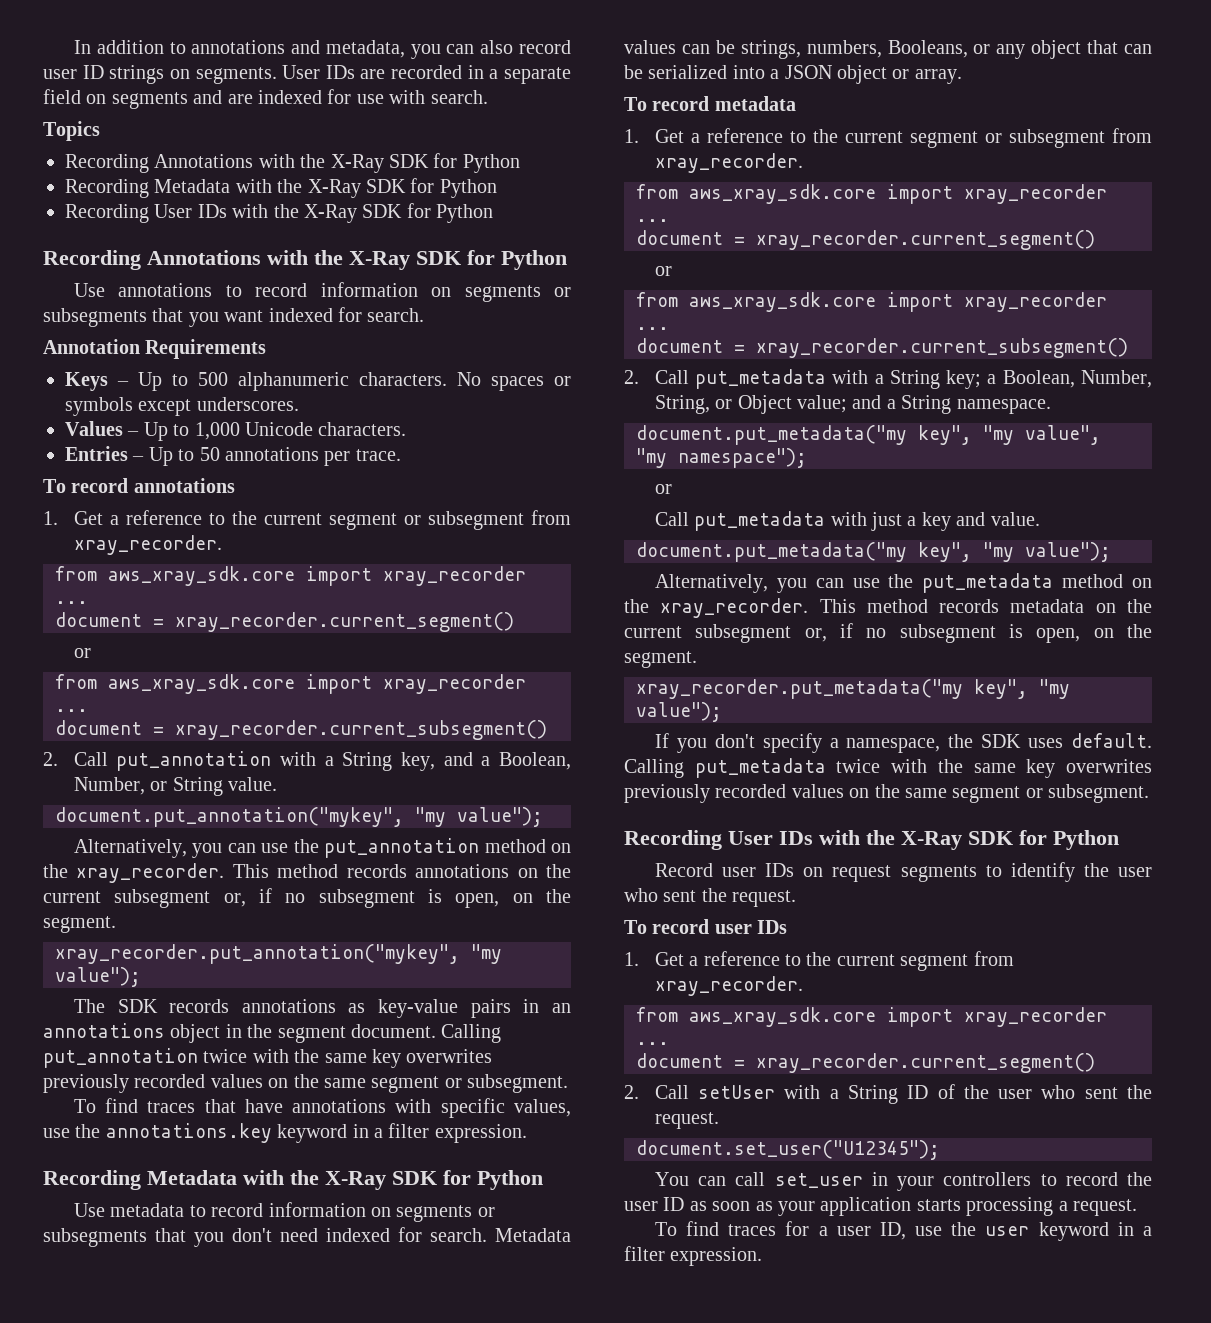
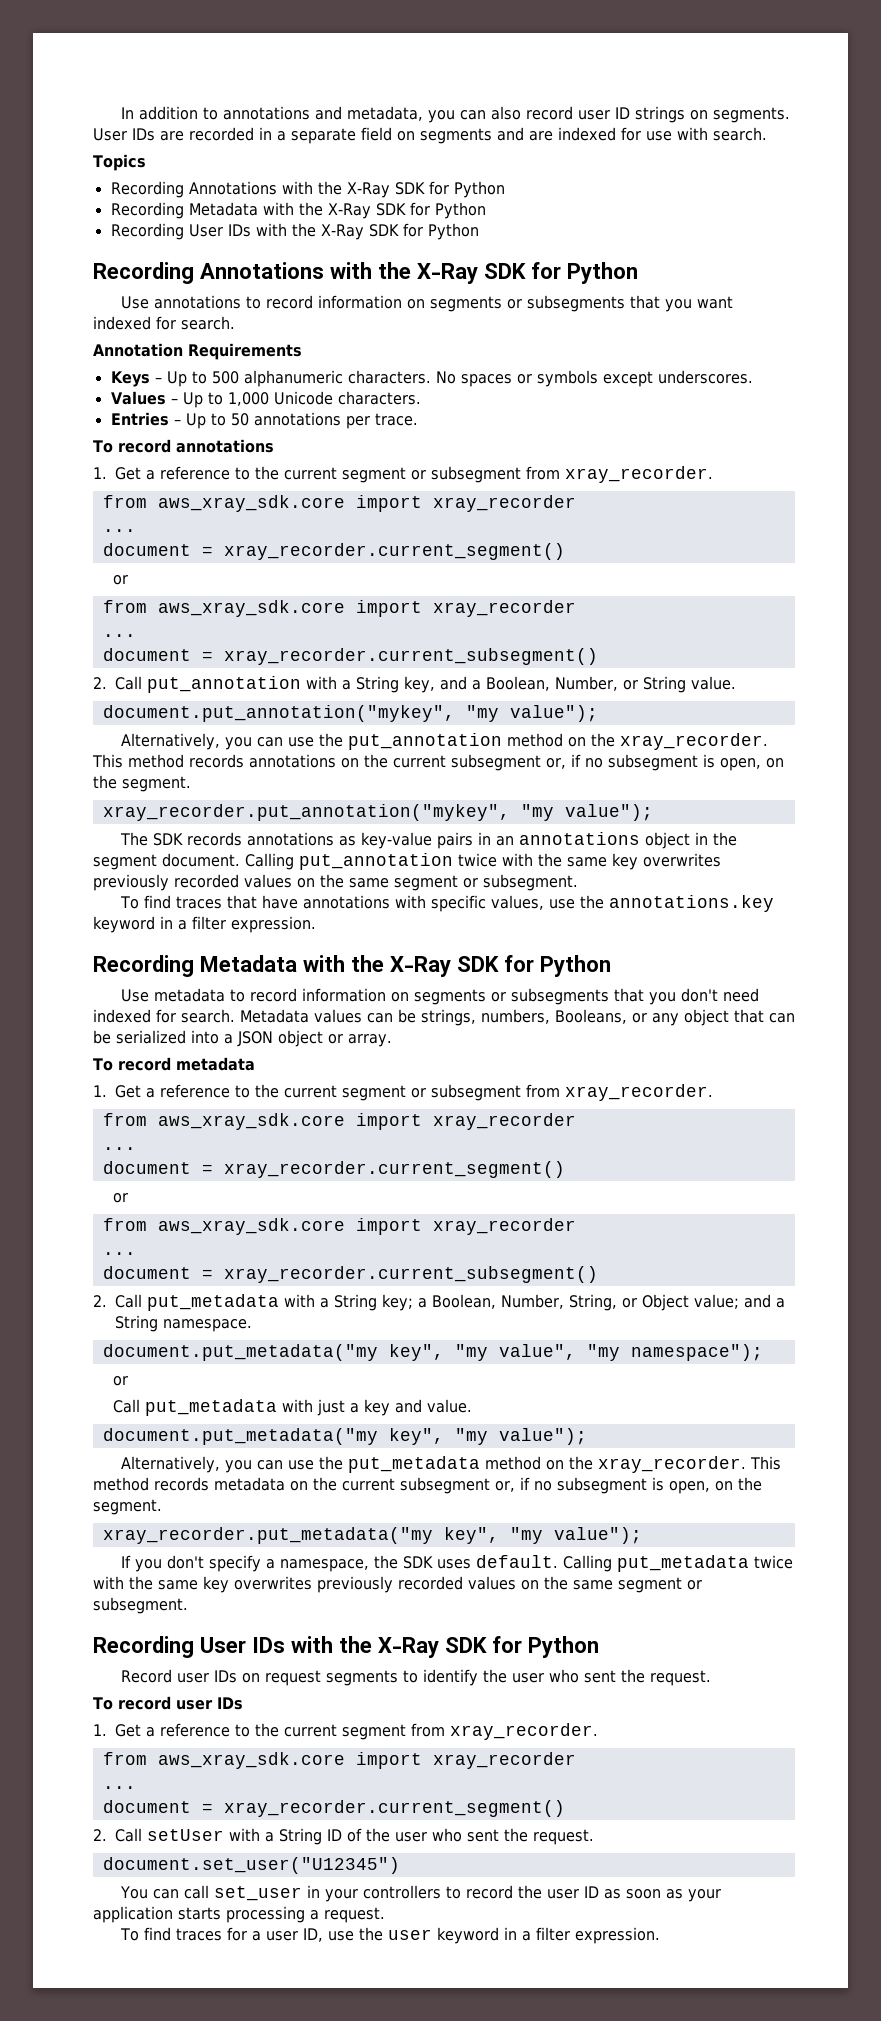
[636,1140,940,1160] document.set_user("U12345"); -> [102,1857,400,1874] document.set_user("U12345")

